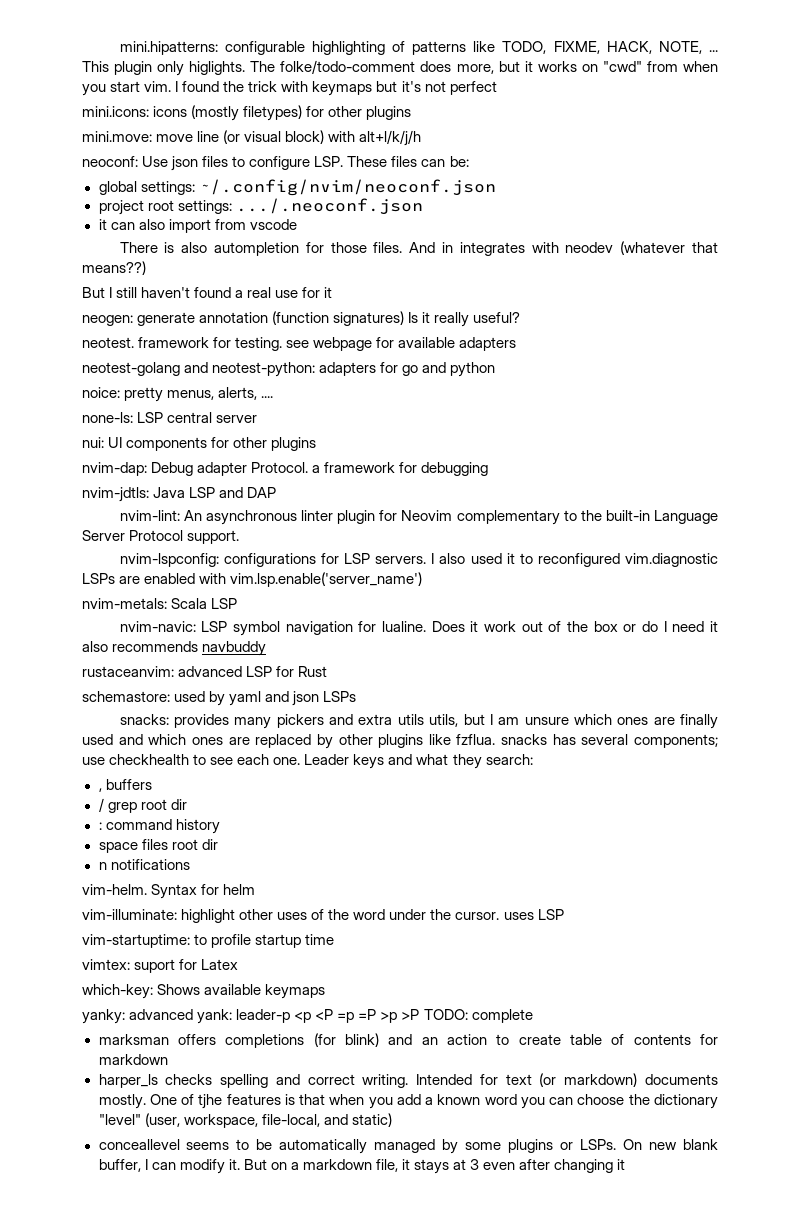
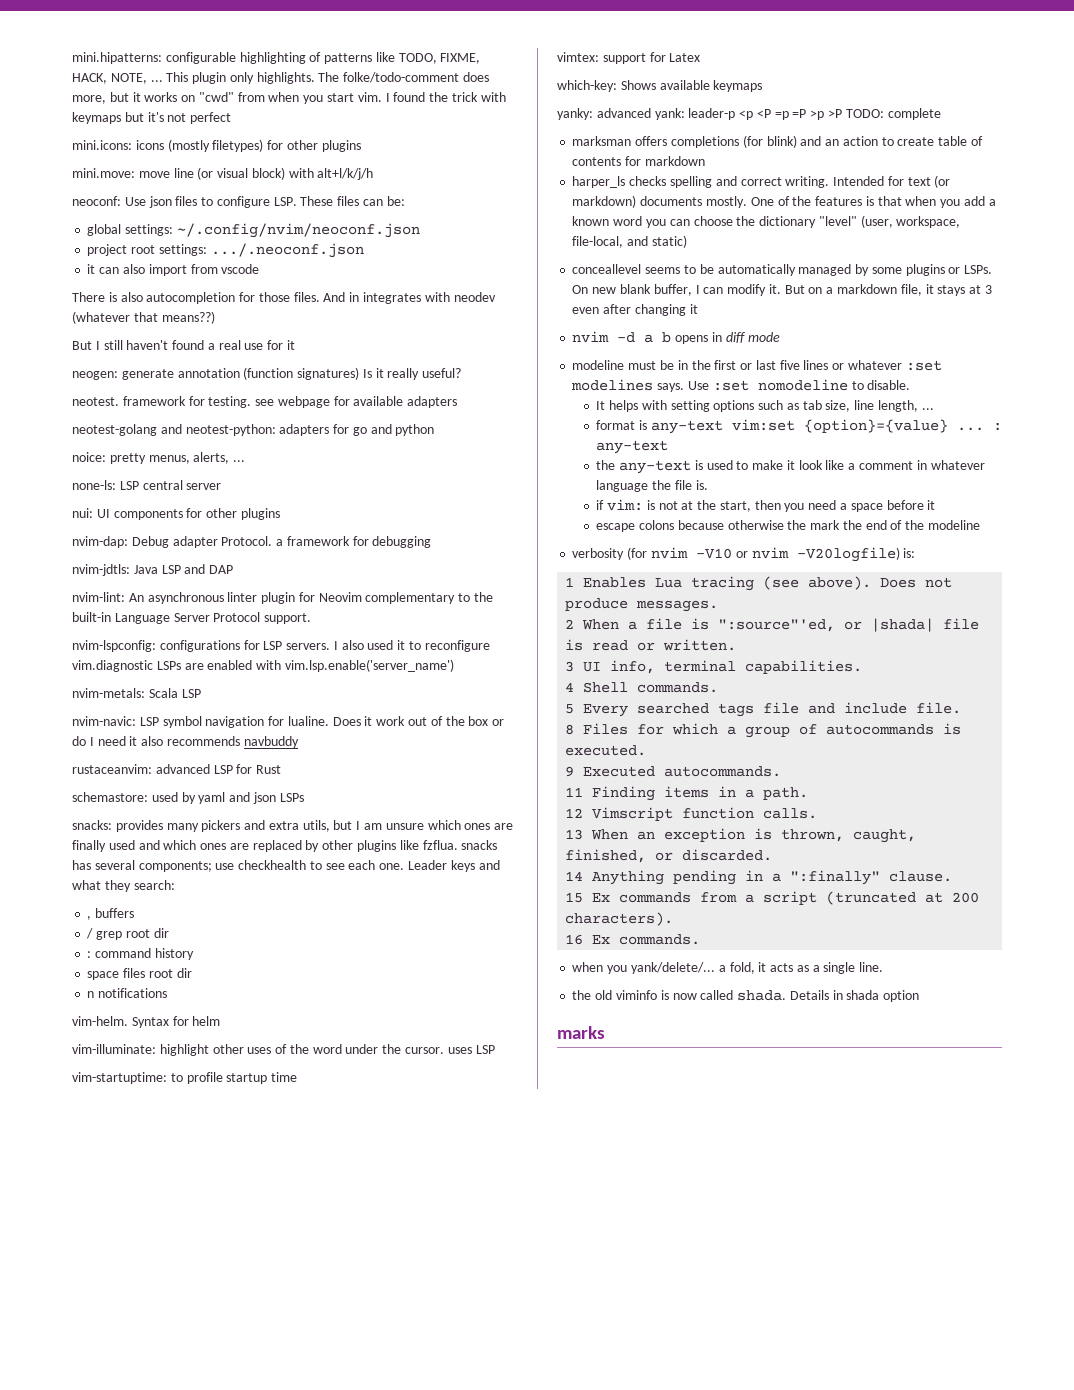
[189,61,246,75] higlights. -> [256,72,315,84] highlights.
[214,242,300,256] autompletion -> [146,292,236,304] autocompletion
[261,396,274,398] .... -> [233,460,246,462] ...
[537,553,620,567] reconfigured -> [424,640,490,652] reconfigure
[397,714,424,725] utils -> (299, 825) none
[134,959,176,973] suport -> [602,53,646,64] support
[198,1094,223,1109] tjhe -> [792,196,812,206] the
(626, 1164) none -> [572,331,780,344] [572,360,942,371] [571,379,911,392] [596,400,934,412] [596,419,1002,434] [596,440,669,454] [596,460,985,474] [596,480,708,492] [596,499,936,512] [596,520,980,532] [572,547,916,562] [565,576,953,591] [565,598,719,612] [565,618,980,632] [565,639,737,651] [565,660,863,674] [565,682,719,693] [565,702,962,717] [565,723,962,738] [565,745,647,756] [565,766,782,777] [565,786,809,801] [565,807,818,821] [565,828,917,843] [565,849,773,863] [565,870,953,885] [565,891,980,905] [565,912,674,926] [565,934,701,945] [572,962,884,974] [572,990,920,1002] [557,1026,605,1039] // nvim -d a b opens in diff mode // modeline must be in the first or last five lines or whatever :set modelines says. Use :set nomodeline to disable. // It helps with setting options such as tab size, line length, ... // format is any-text vim:set {option}={value} ... : any-text // the any-text is used to make it look like a comment in whatever language the file is. // if vim: is not at the start, then you need a space before it // escape colons because otherwise the mark the end of the modeline // verbosity (for nvim -V10 or nvim -V20logfile) is: // 1 Enables Lua tracing (see above). Does not produce messages. // 2 When a file is ":source"'ed, or |shada| file is read or written. // 3 UI info, terminal capabilities. // 4 Shell commands. // 5 Every searched tags file and include file. // 8 Files for which a group of autocommands is executed. // 9 Executed autocommands. // 11 Finding items in a path. // 12 Vimscript function calls. // 13 When an exception is thrown, caught, finished, or discarded. // 14 Anything pending in a ":finally" clause. // 15 Ex commands from a script (truncated at 200 characters). // 16 Ex commands. // when you yank/delete/... a fold, it acts as a single line. // the old viminfo is now called shada. Details in shada option // marks

